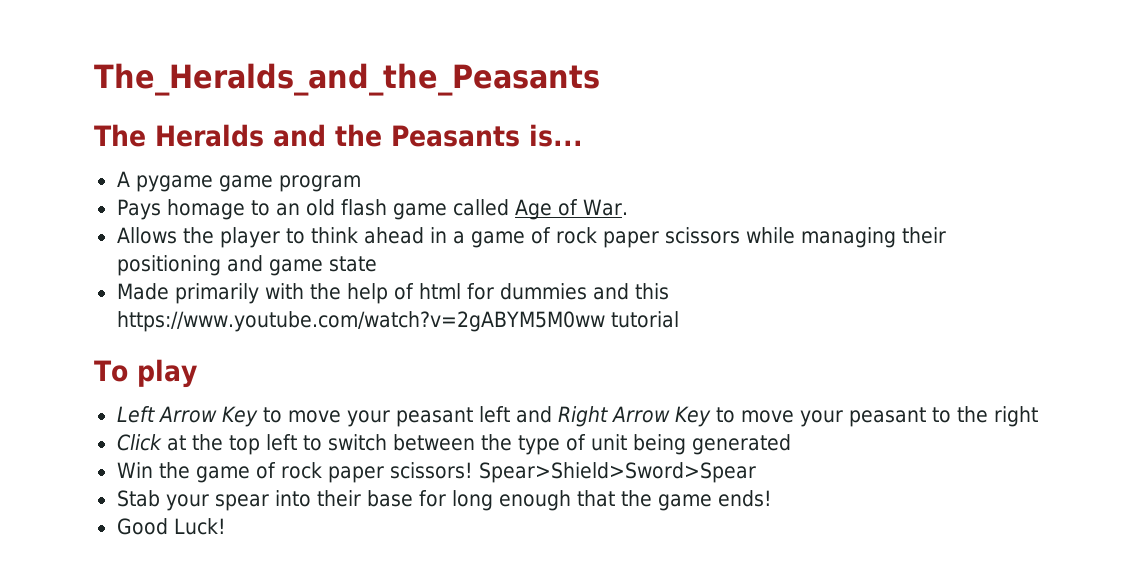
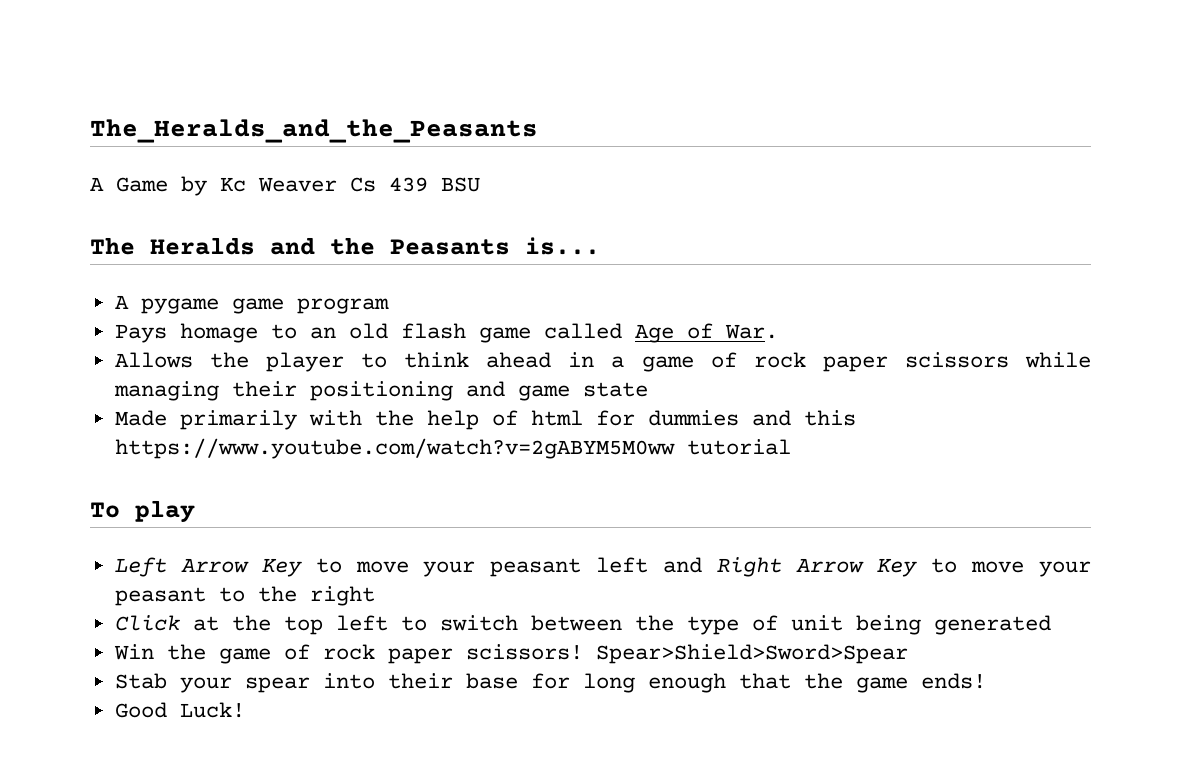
(600, 79) none -> [90,176,480,196] // A Game by Kc Weaver Cs 439 BSU

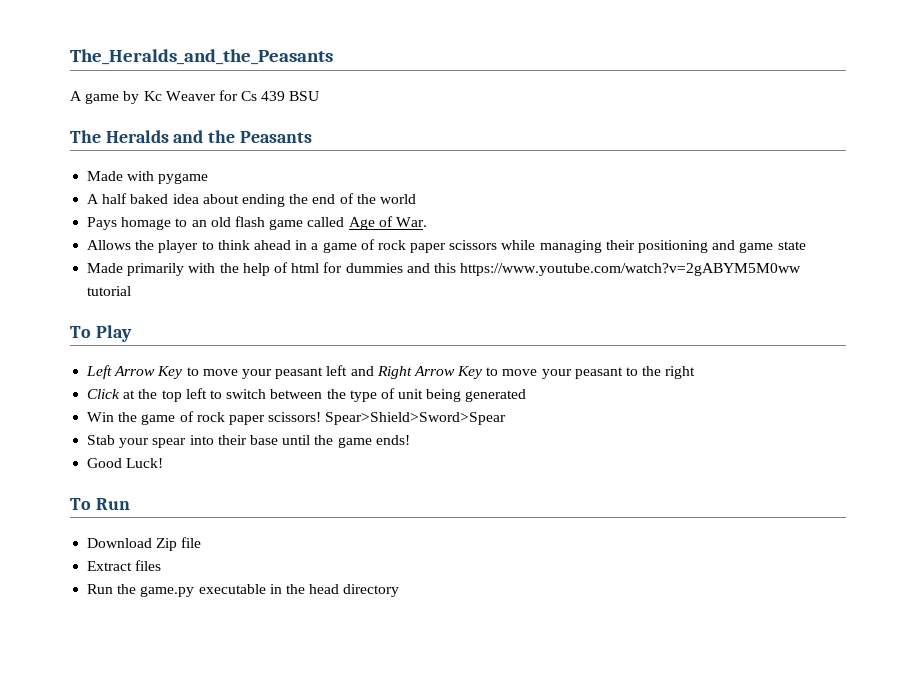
[116,177,168,192] Game -> [85,93,120,104] game
(337, 184) none -> [218,90,238,101] for
[525,237,600,255] [114,295,389,314] is... // A pygame game program -> [87,171,209,184] [87,193,416,207] // Made with pygame // A half baked idea about ending the end of the world
[135,500,195,523] play -> [95,325,132,342] Play
[530,673,791,693] for long enough that -> [282,435,311,445] until
(245, 710) none -> [70,498,130,510] [87,537,202,551] [87,560,162,571] [87,584,400,597] // To Run // Download Zip file // Extract files // Run the game.py executable in the head directory

